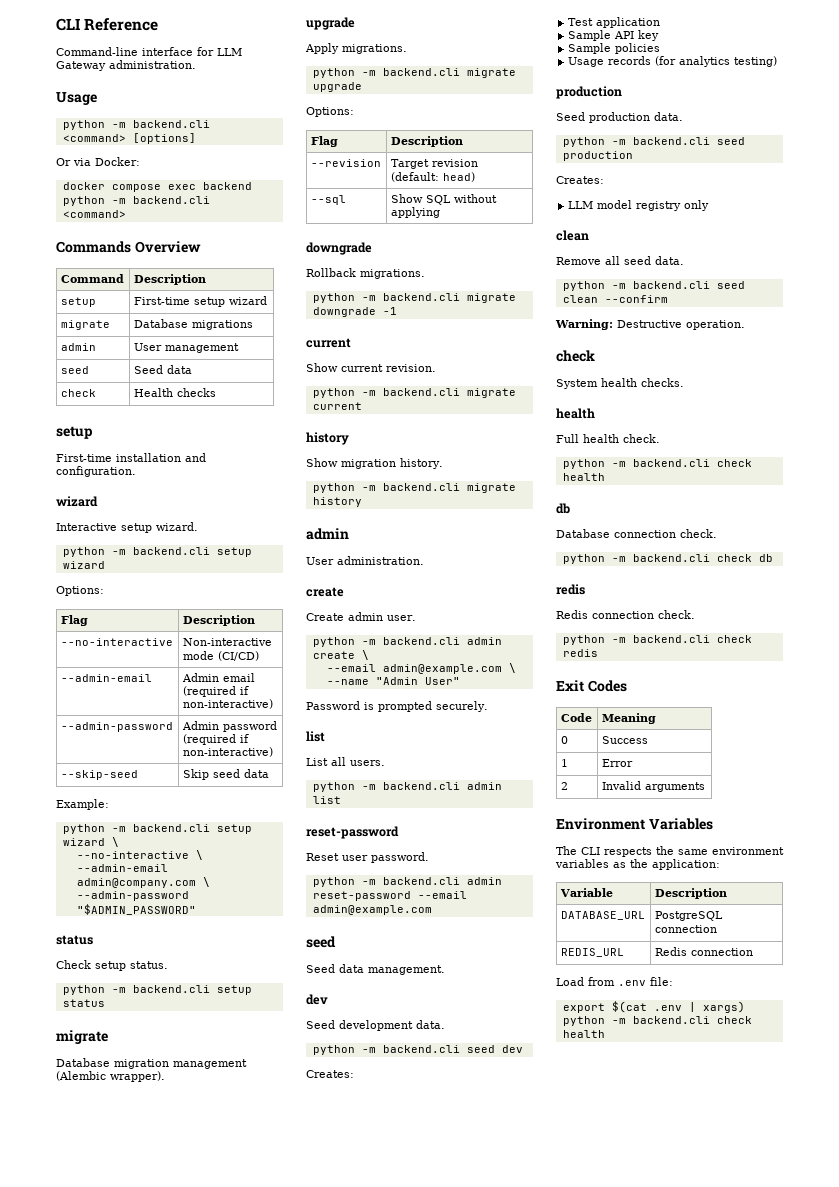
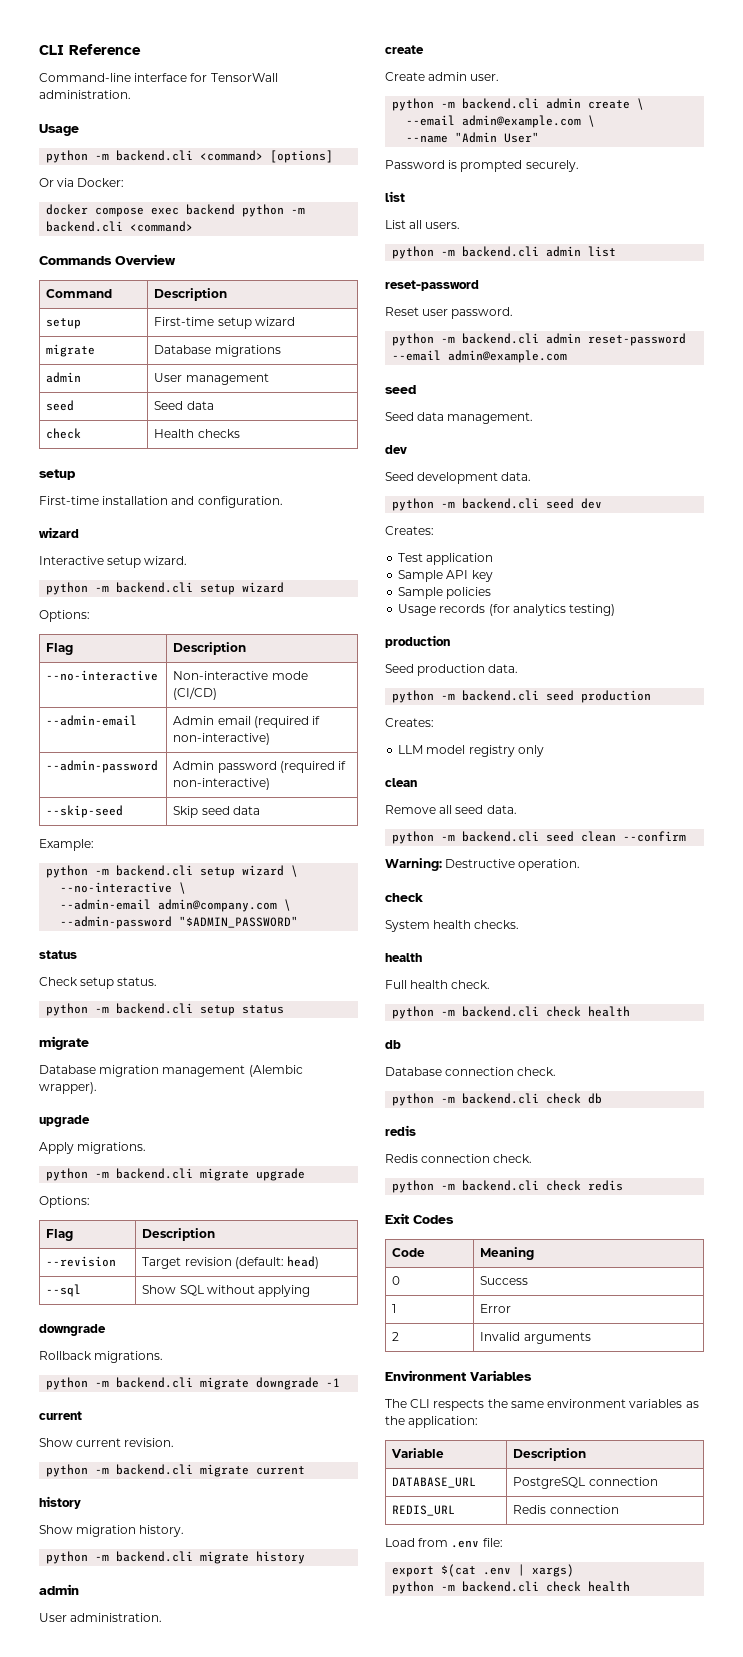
[217,48,242,56] [56,61,106,71] LLM Gateway -> [210,73,278,82] TensorWall

